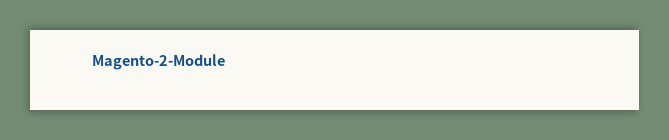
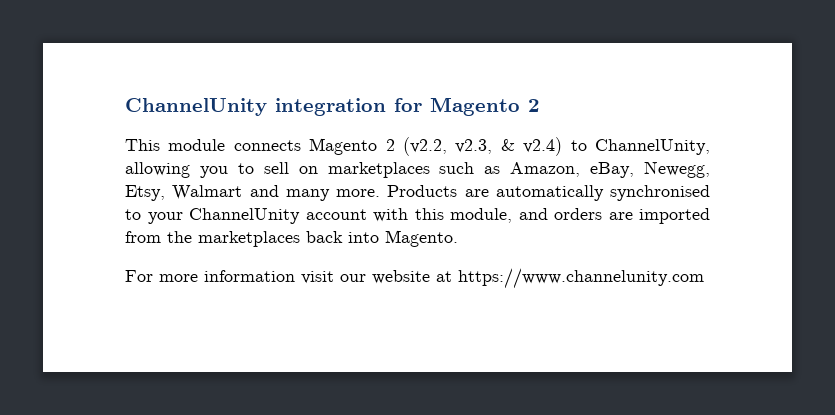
[92,54,225,70] Magento-2-Module -> [125,97,540,116] [125,137,710,156] [125,161,710,178] [125,185,710,201] [125,208,710,224] [125,230,458,247] [125,268,704,289] ChannelUnity integration for Magento 2 // This module connects Magento 2 (v2.2, v2.3, & v2.4) to ChannelUnity, allowing you to sell on marketplaces such as Amazon, eBay, Newegg, Etsy, Walmart and many more. Products are automatically synchronised to your ChannelUnity account with this module, and orders are imported from the marketplaces back into Magento. // For more information visit our website at https://www.channelunity.com

